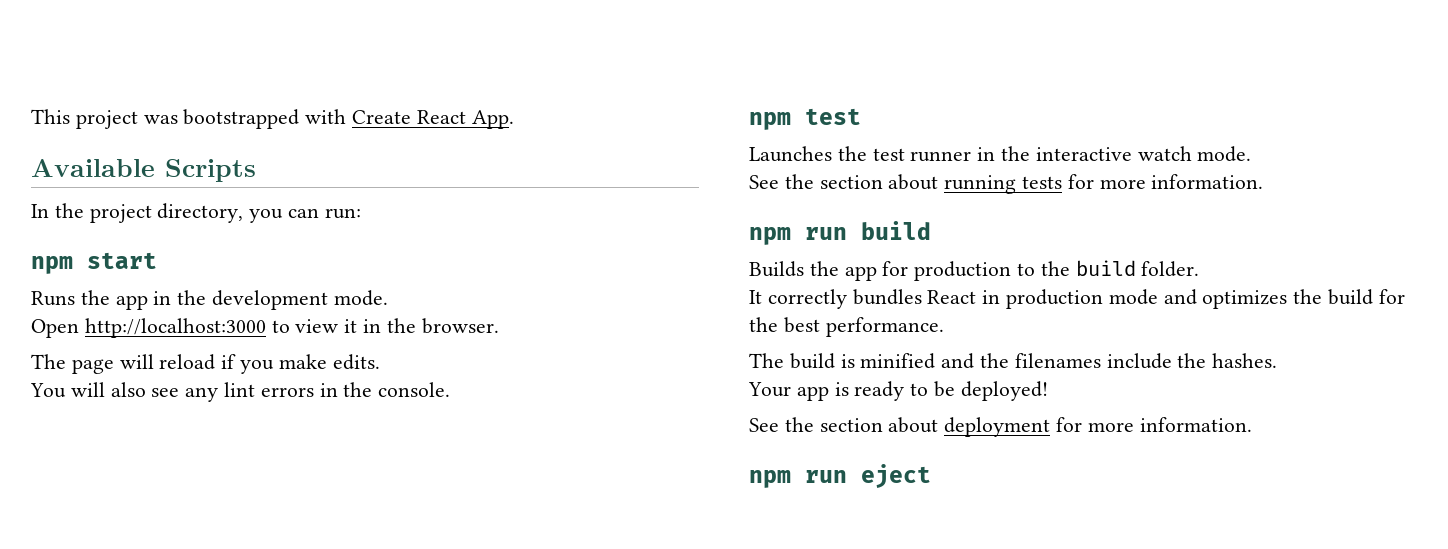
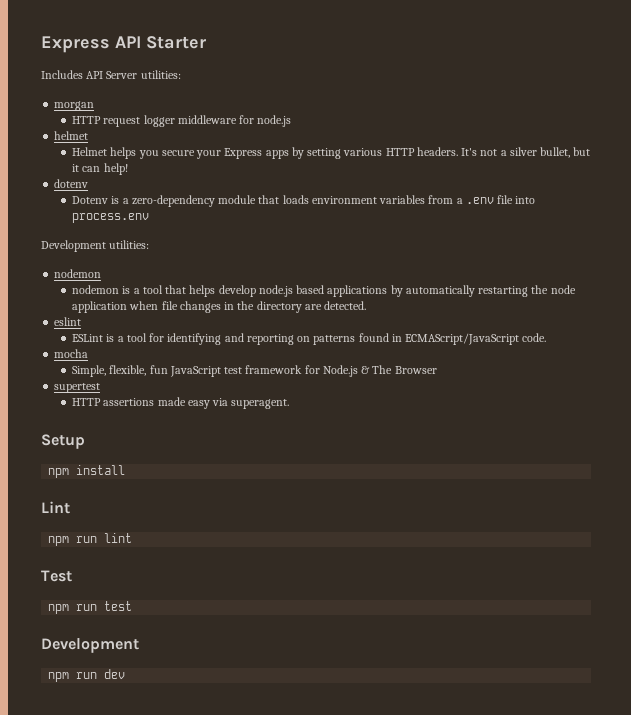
[31,109,514,129] [31,159,256,182] [31,203,361,223] [31,252,157,274] [31,290,388,310] [31,318,499,338] [31,354,380,374] [30,382,451,402] [749,108,861,130] [749,146,1252,162] [749,174,1264,194] [749,221,931,245] [749,260,1200,281] [749,289,1405,309] [749,317,944,337] [749,353,1278,369] [748,381,1048,401] [749,417,1252,437] [749,464,931,488] This project was bootstrapped with Create React App. // Available Scripts // In the project directory, you can run: // npm start // Runs the app in the development mode. // Open http://localhost:3000 to view it in the browser. // The page will reload if you make edits. // You will also see any lint errors in the console. // npm test // Launches the test runner in the interactive watch mode. // See the section about running tests for more information. // npm run build // Builds the app for production to the build folder. // It correctly bundles React in production mode and optimizes the build for the best performance. // The build is minified and the filenames include the hashes. // Your app is ready to be deployed! // See the section about deployment for more information. // npm run eject -> [41,36,206,53] [41,70,181,79] [54,101,95,111] [72,115,292,127] [54,131,89,140] [72,147,591,159] [72,163,128,175] [54,179,89,188] [72,195,536,207] [72,213,150,223] [41,240,150,252] [54,269,102,278] [72,285,576,297] [72,301,367,313] [54,317,82,326] [72,333,547,345] [54,349,89,358] [72,365,437,377] [54,383,101,393] [72,397,290,409] [41,434,85,449] [48,465,126,478] [41,501,70,514] [48,533,133,546] [41,570,72,582] [48,601,133,614] [41,638,139,653] [48,669,126,682] Express API Starter // Includes API Server utilities: // morgan // HTTP request logger middleware for node.js // helmet // Helmet helps you secure your Express apps by setting various HTTP headers. It's not a silver bullet, but it can help! // dotenv // Dotenv is a zero-dependency module that loads environment variables from a .env file into process.env // Development utilities: // nodemon // nodemon is a tool that helps develop node.js based applications by automatically restarting the node application when file changes in the directory are detected. // eslint // ESLint is a tool for identifying and reporting on patterns found in ECMAScript/JavaScript code. // mocha // Simple, flexible, fun JavaScript test framework for Node.js & The Browser // supertest // HTTP assertions made easy via superagent. // Setup // npm install // Lint // npm run lint // Test // npm run test // Development // npm run dev

